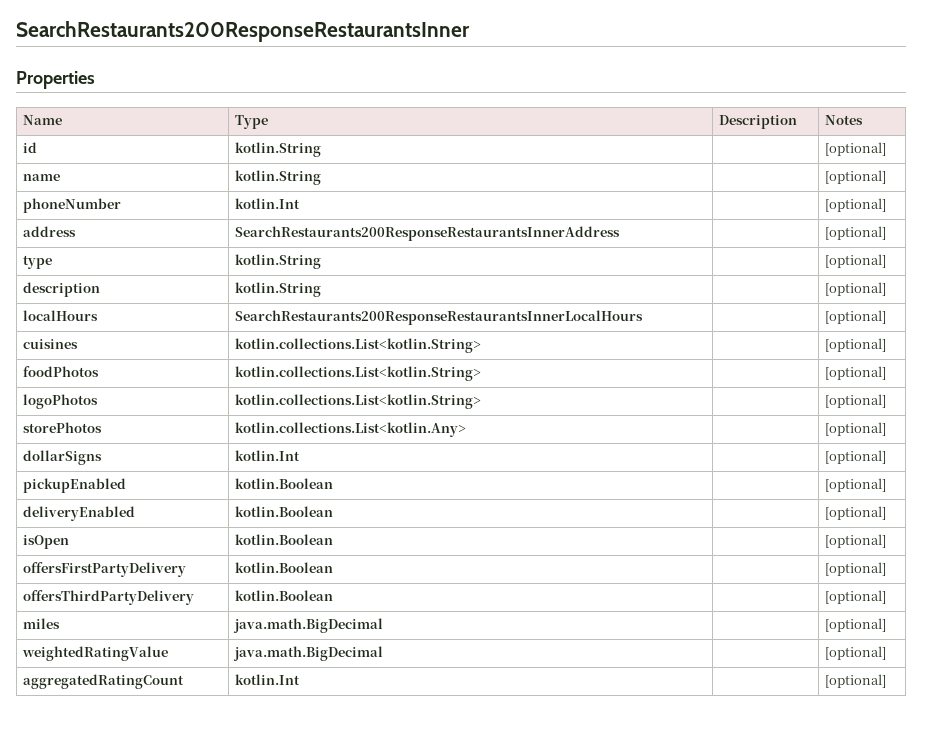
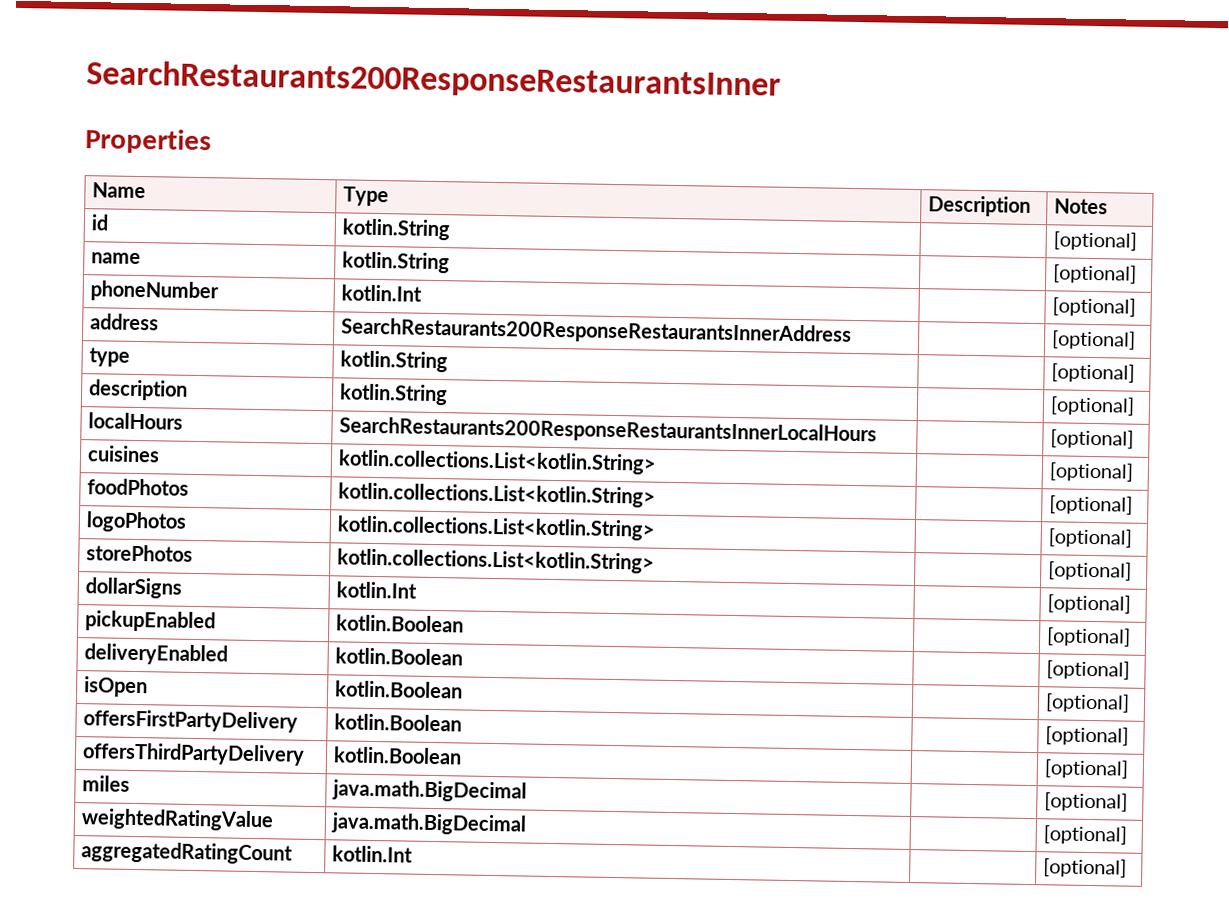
[234,422,466,437] kotlin.collections.List<kotlin.Any> -> [336,548,655,574] kotlin.collections.List<kotlin.String>

